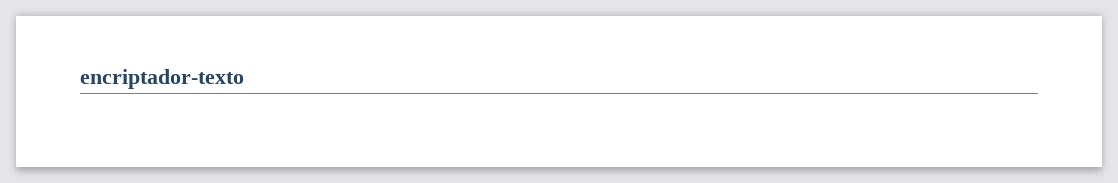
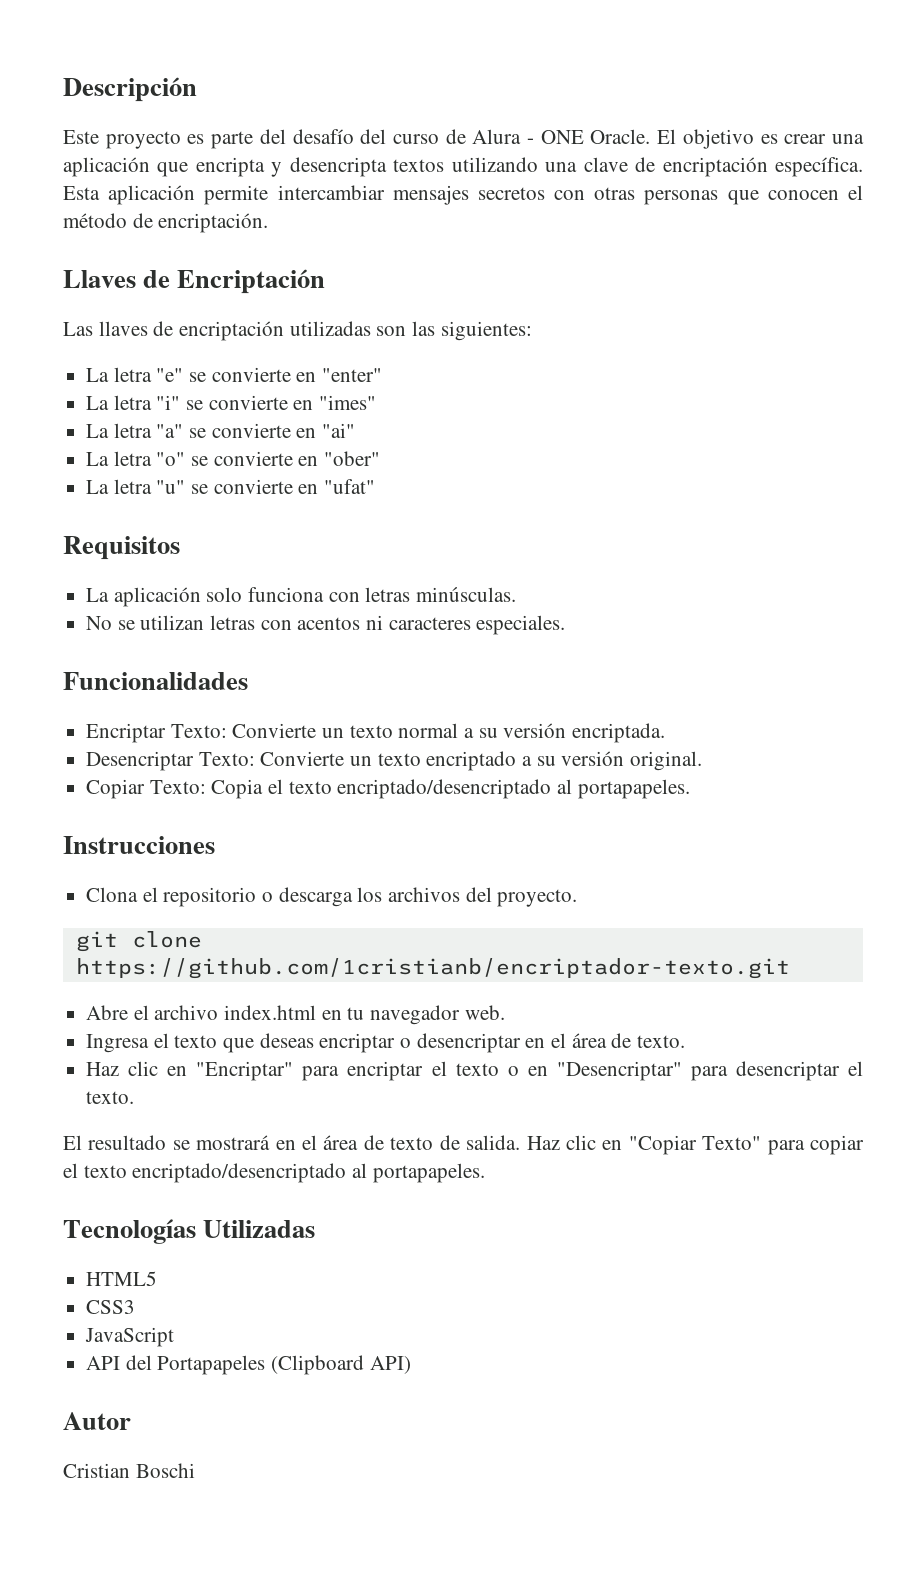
[80,69,244,89] encriptador-texto -> [63,77,197,102] [63,129,865,149] [63,157,864,177] [63,185,863,205] [63,213,269,233] [63,269,326,294] [63,321,532,341] [86,367,383,382] [86,395,377,410] [86,423,356,438] [86,451,381,466] [86,479,376,494] [63,536,180,560] [86,587,517,607] [86,615,566,635] [63,672,248,690] [86,723,666,743] [86,751,703,771] [86,779,690,799] [63,836,215,854] [86,887,578,907] [75,931,202,952] [75,958,790,979] [86,1005,505,1025] [86,1033,686,1053] [86,1061,864,1081] [86,1091,135,1104] [63,1135,864,1155] [63,1163,485,1183] [63,1219,316,1244] [86,1271,158,1286] [86,1300,136,1314] [85,1327,175,1347] [86,1355,411,1375] [63,1412,131,1430] [63,1463,195,1478] Descripción // Este proyecto es parte del desafío del curso de Alura - ONE Oracle. El objetivo es crear una aplicación que encripta y desencripta textos utilizando una clave de encriptación específica. Esta aplicación permite intercambiar mensajes secretos con otras personas que conocen el método de encriptación. // Llaves de Encriptación // Las llaves de encriptación utilizadas son las siguientes: // La letra "e" se convierte en "enter" // La letra "i" se convierte en "imes" // La letra "a" se convierte en "ai" // La letra "o" se convierte en "ober" // La letra "u" se convierte en "ufat" // Requisitos // La aplicación solo funciona con letras minúsculas. // No se utilizan letras con acentos ni caracteres especiales. // Funcionalidades // Encriptar Texto: Convierte un texto normal a su versión encriptada. // Desencriptar Texto: Convierte un texto encriptado a su versión original. // Copiar Texto: Copia el texto encriptado/desencriptado al portapapeles. // Instrucciones // Clona el repositorio o descarga los archivos del proyecto. // git clone https://github.com/1cristianb/encriptador-texto.git // Abre el archivo index.html en tu navegador web. // Ingresa el texto que deseas encriptar o desencriptar en el área de texto. // Haz clic en "Encriptar" para encriptar el texto o en "Desencriptar" para desencriptar el texto. // El resultado se mostrará en el área de texto de salida. Haz clic en "Copiar Texto" para copiar el texto encriptado/desencriptado al portapapeles. // Tecnologías Utilizadas // HTML5 // CSS3 // JavaScript // API del Portapapeles (Clipboard API) // Autor // Cristian Boschi

